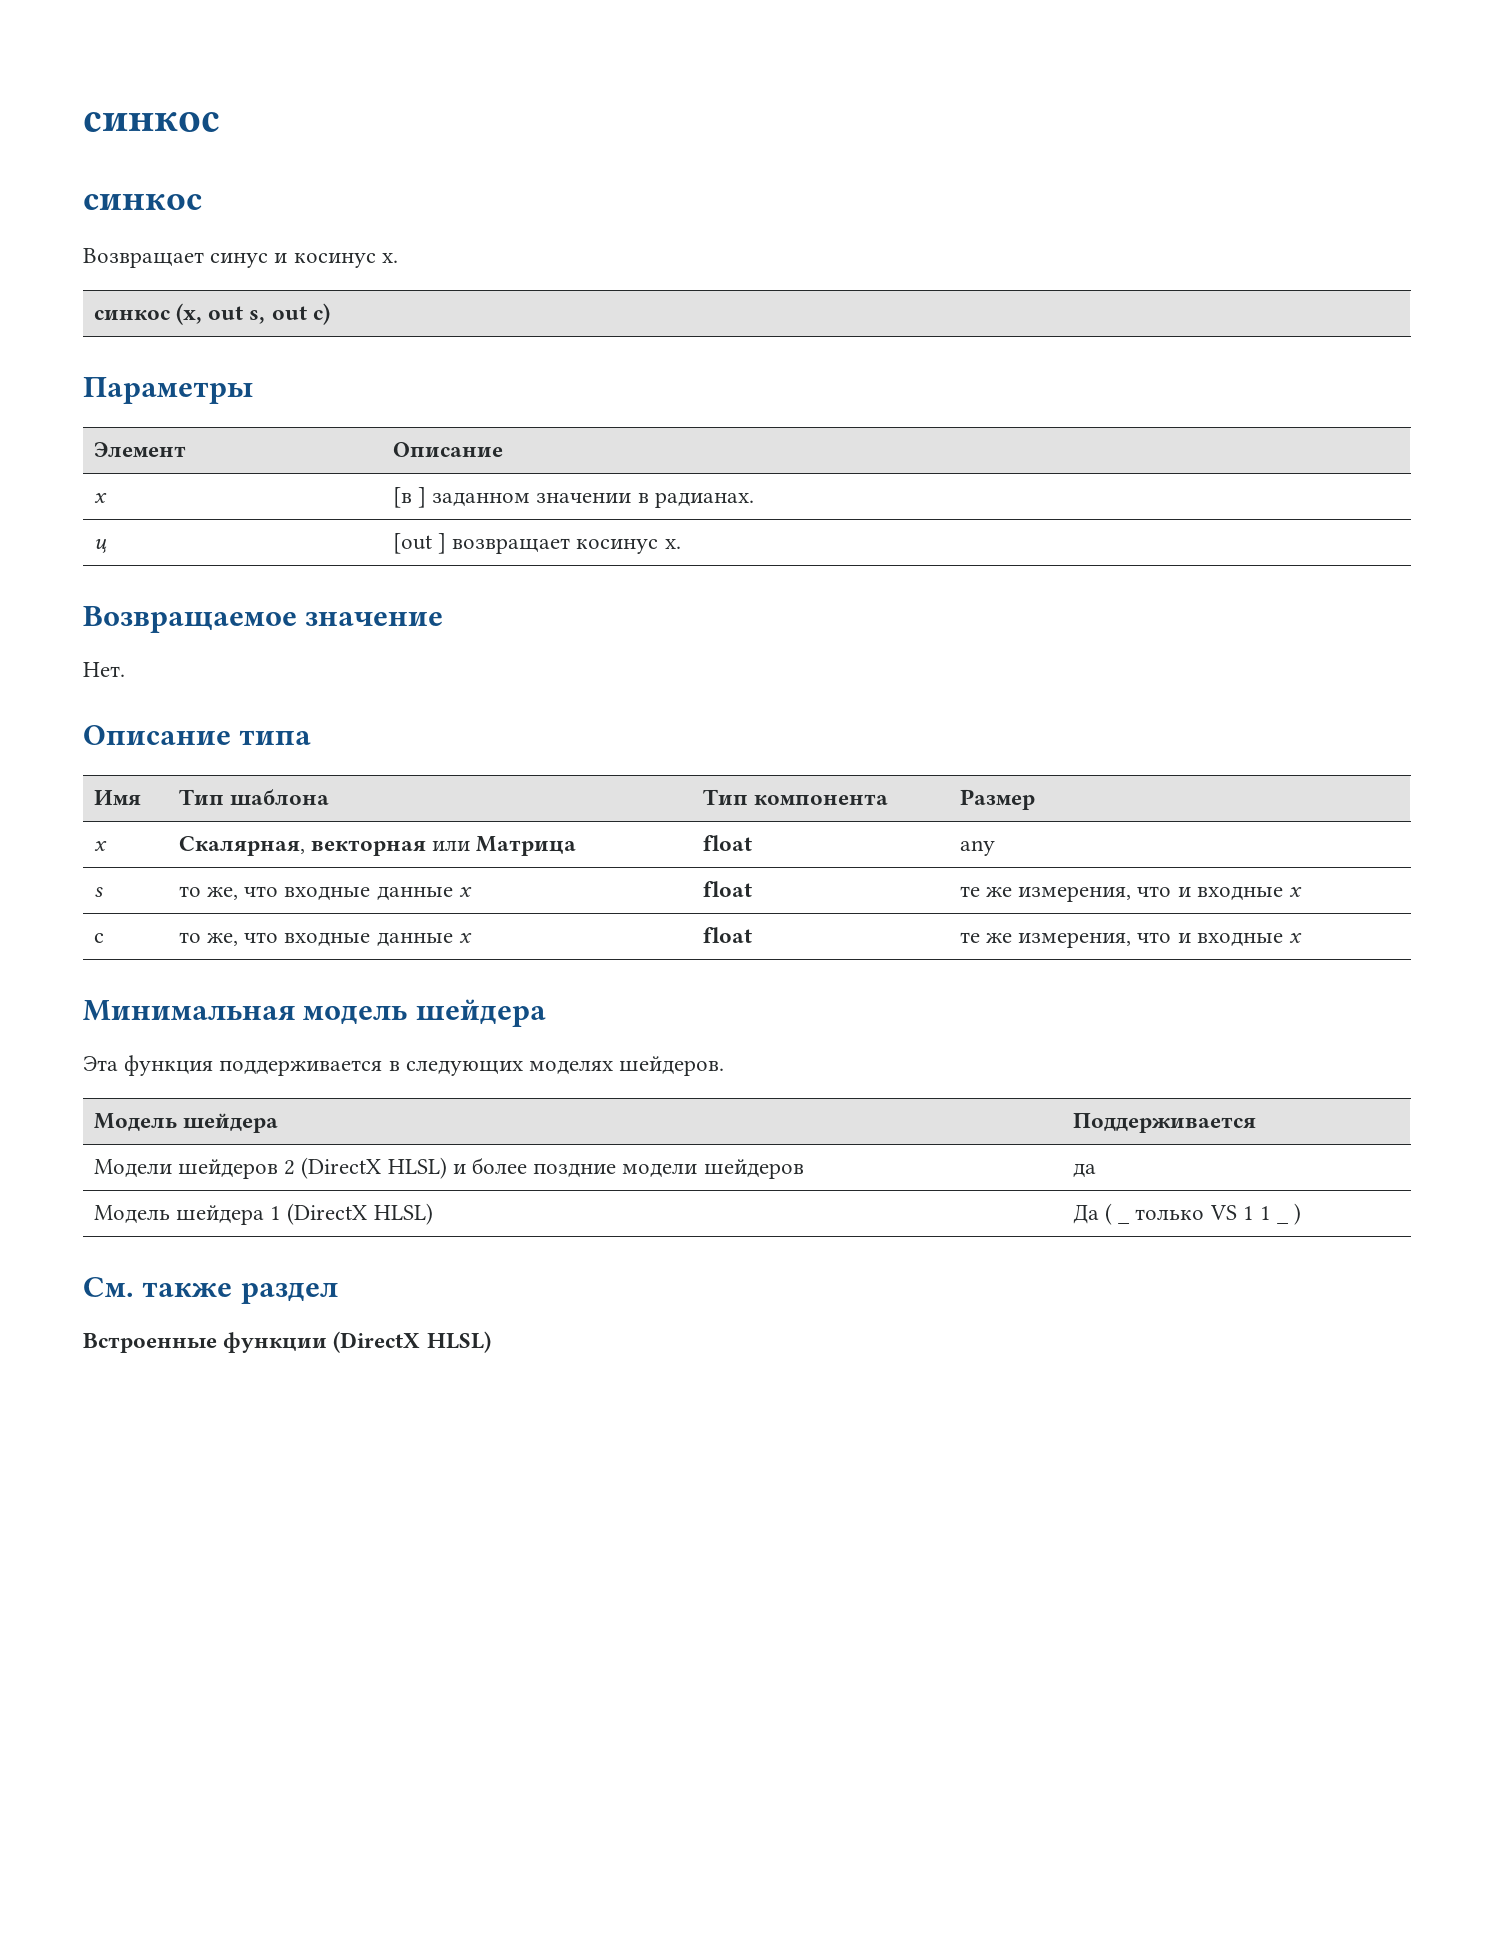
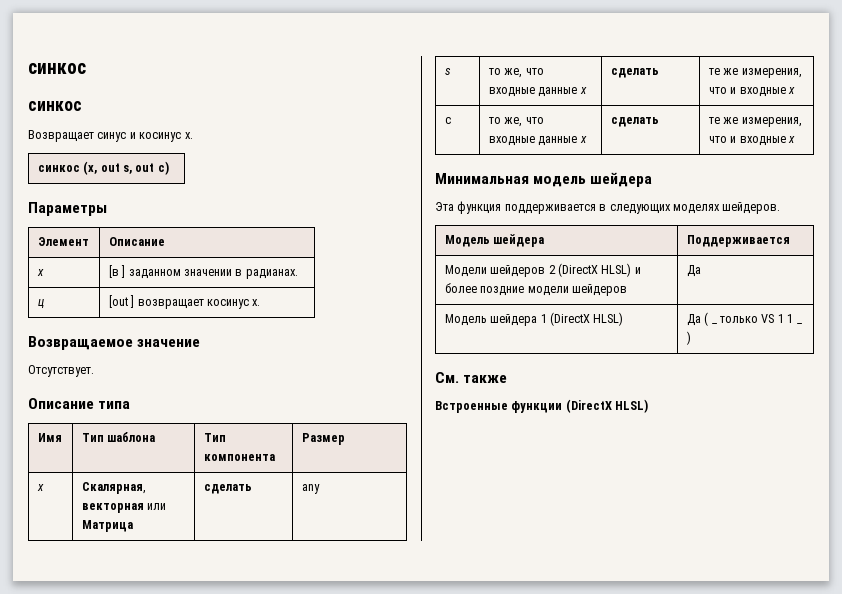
[83,662,125,677] Нет. -> [28,365,94,377] Отсутствует.
[702,835,752,851] float -> [203,484,252,494] сделать
[702,881,752,897] float -> [610,68,659,78] сделать
[702,927,752,943] float -> [610,117,659,127] сделать
[1072,1163,1096,1178] да -> [686,265,701,277] Да
[240,1282,338,1304] раздел -> (508, 379) none

